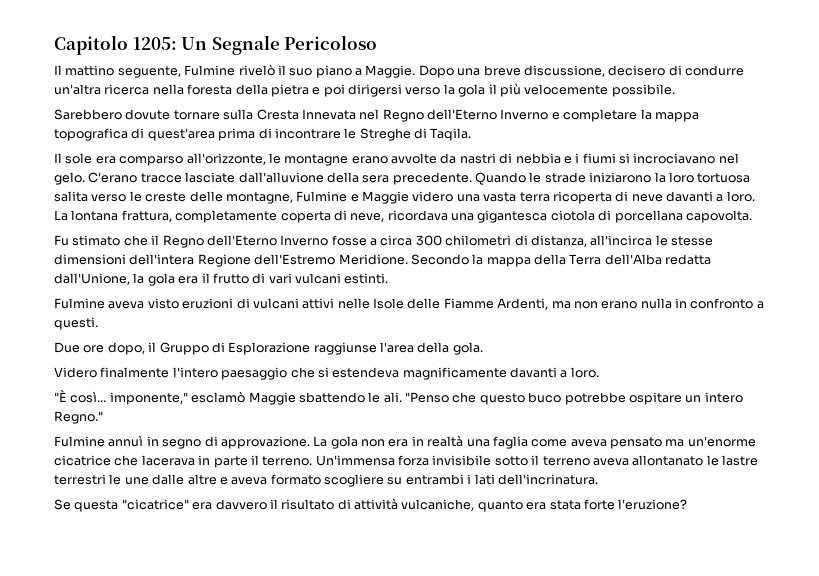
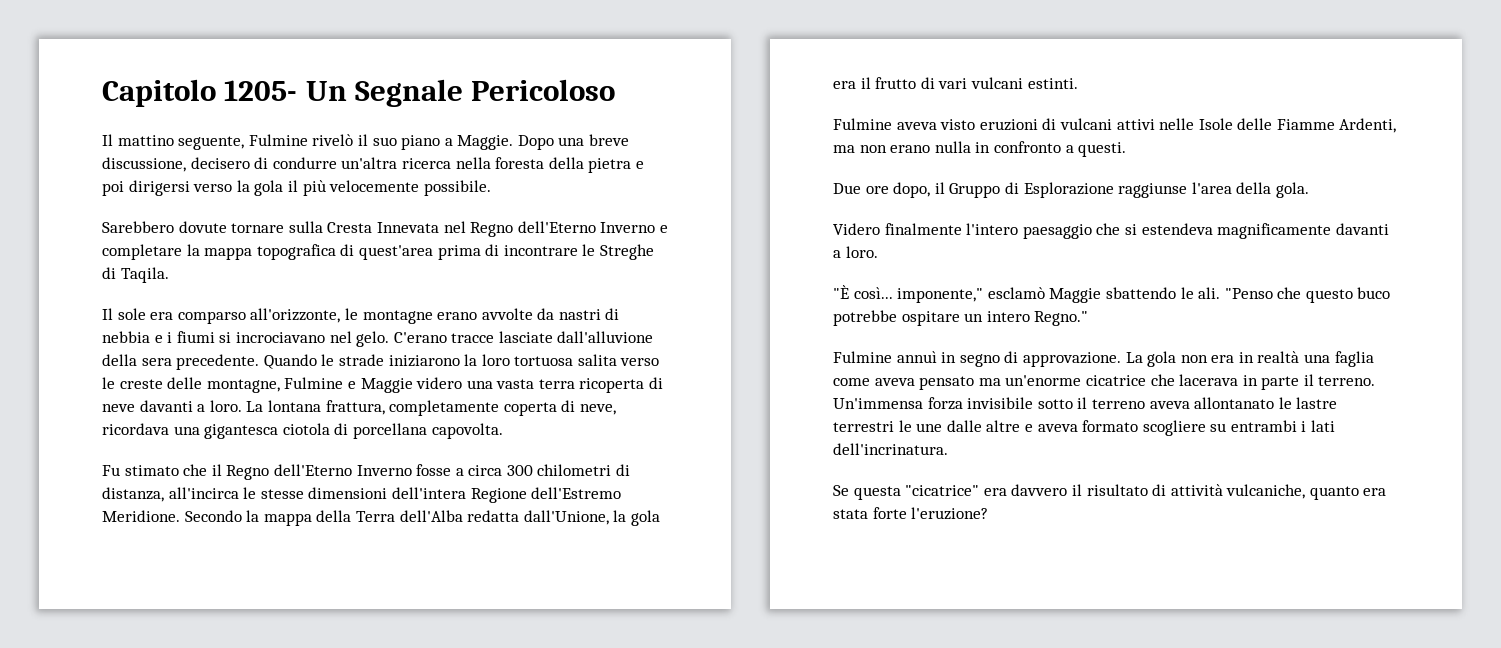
[132,37,177,50] 1205: -> [224,80,298,101] 1205-

